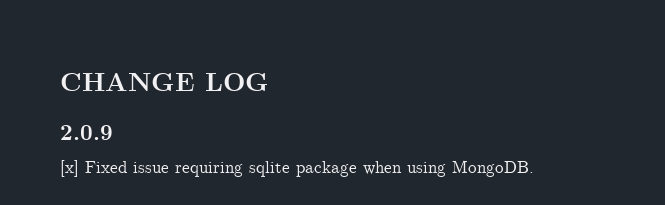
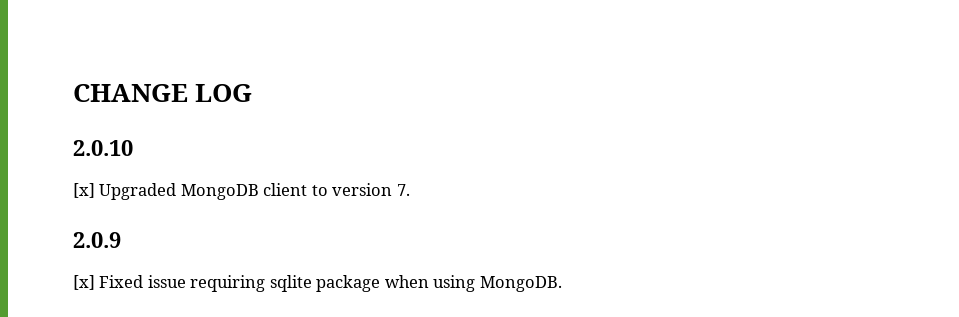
(269, 82) none -> [73,140,133,156] [73,183,410,200] // 2.0.10 // [x] Upgraded MongoDB client to version 7.

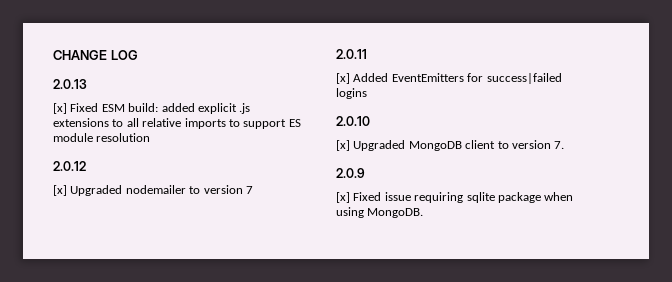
(253, 93) none -> [53,79,87,89] [53,103,251,114] [53,118,301,129] [53,133,151,142] [53,161,86,171] [53,185,253,196] [336,49,367,59] [336,73,562,84] [336,88,367,99] // 2.0.13 // [x] Fixed ESM build: added explicit .js extensions to all relative imports to support ES module resolution // 2.0.12 // [x] Upgraded nodemailer to version 7 // 2.0.11 // [x] Added EventEmitters for success|failed logins

